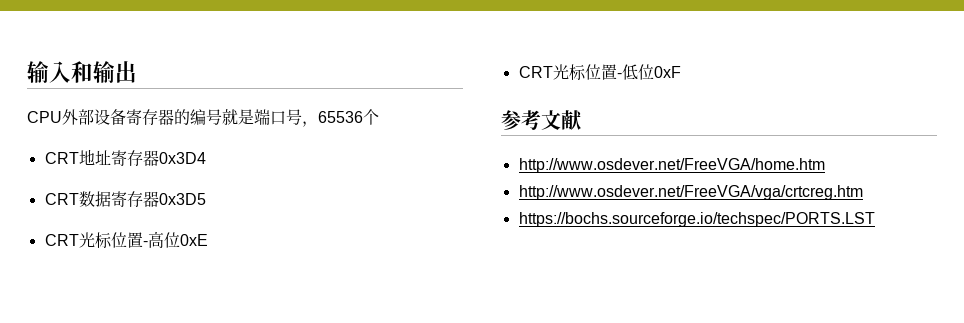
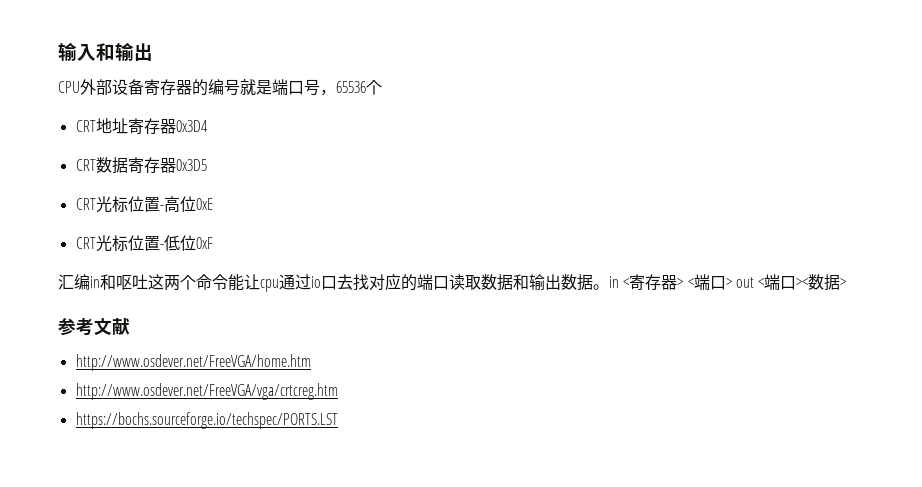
(681, 72) none -> [58,273,847,292] // 汇编in和呕吐这两个命令能让cpu通过io口去找对应的端口读取数据和输出数据。in <寄存器> <端口> out <端口><数据>

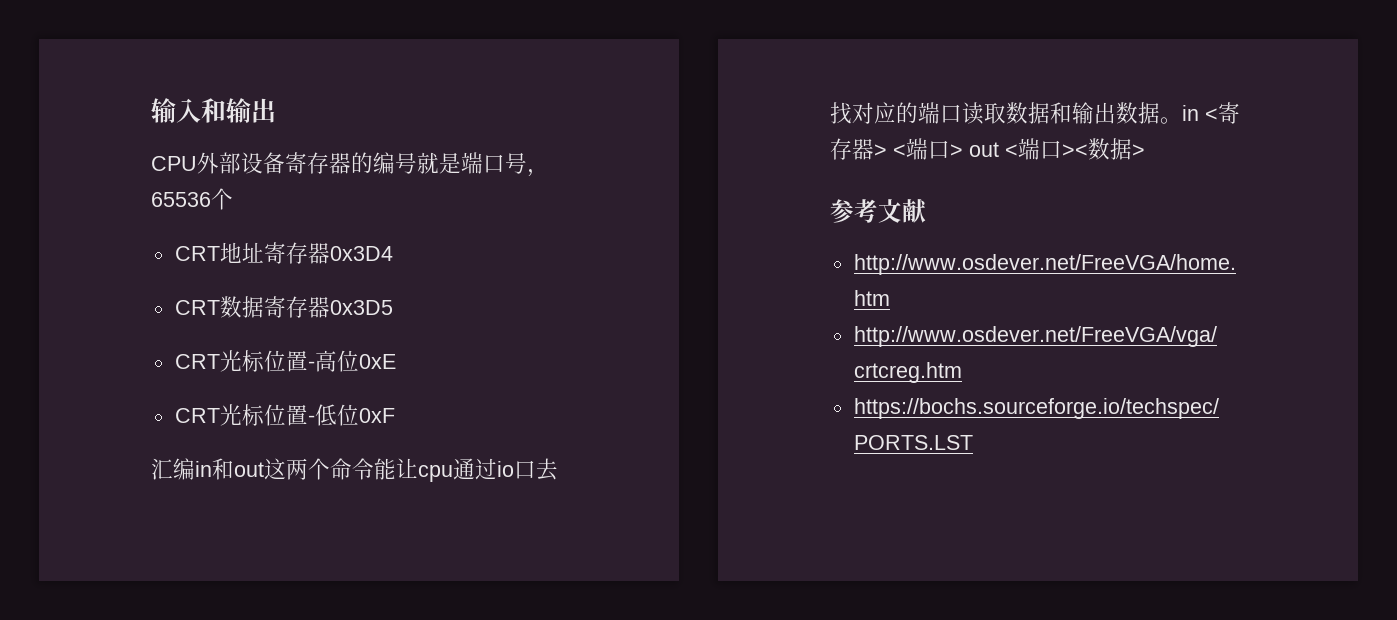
[116,274,148,290] 呕吐 -> [234,462,264,477] out

